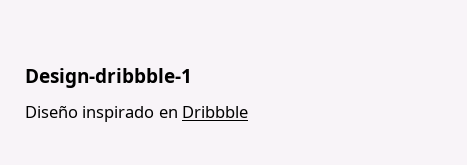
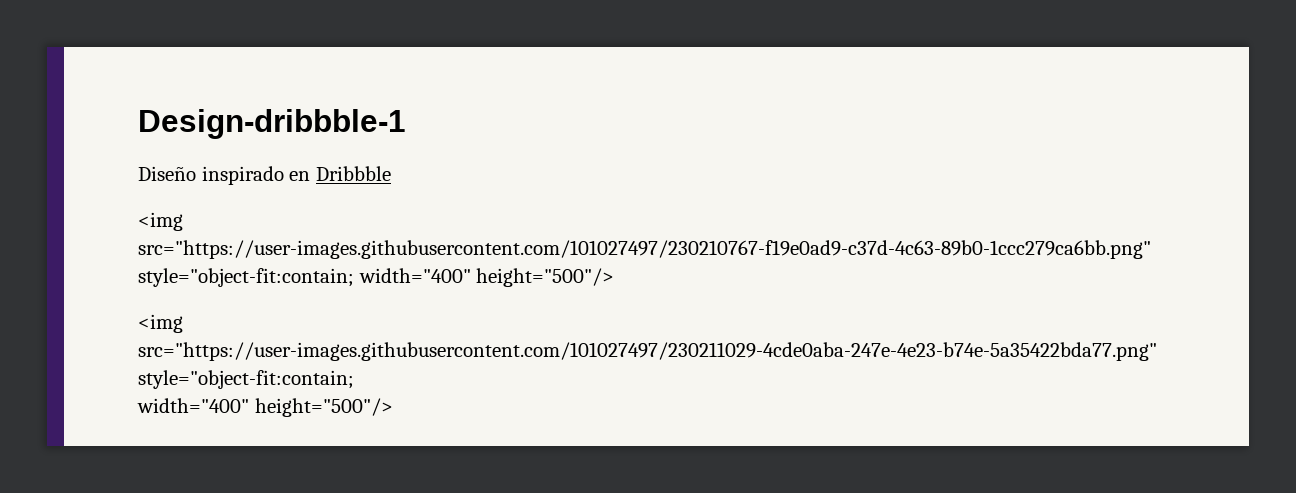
(249, 112) none -> [138,212,183,231] [138,240,1151,259] [138,268,615,287] [138,314,183,333] [138,342,1157,361] [138,370,354,389] [137,398,393,417] // <img src="https://user-images.githubusercontent.com/101027497/230210767-f19e0ad9-c37d-4c63-89b0-1ccc279ca6bb.png" style="object-fit:contain; width="400" height="500"/> // <img src="https://user-images.githubusercontent.com/101027497/230211029-4cde0aba-247e-4e23-b74e-5a35422bda77.png" style="object-fit:contain; // width="400" height="500"/>

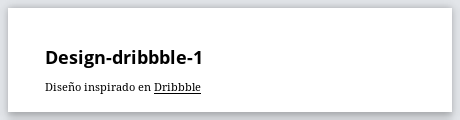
[138,212,183,231] [138,240,1151,259] [138,268,615,287] [138,314,183,333] [138,342,1157,361] [138,370,354,389] [137,398,393,417] // <img src="https://user-images.githubusercontent.com/101027497/230210767-f19e0ad9-c37d-4c63-89b0-1ccc279ca6bb.png" style="object-fit:contain; width="400" height="500"/> // <img src="https://user-images.githubusercontent.com/101027497/230211029-4cde0aba-247e-4e23-b74e-5a35422bda77.png" style="object-fit:contain; // width="400" height="500"/> -> (201, 87) none

